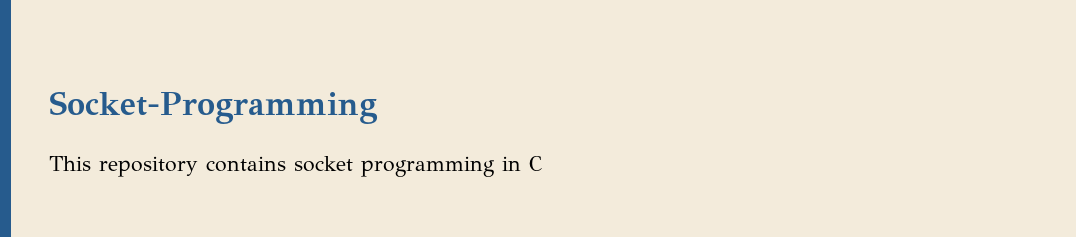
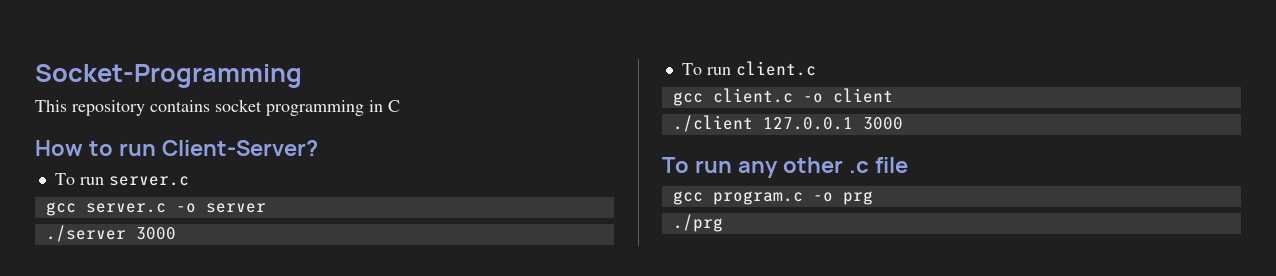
(542, 163) none -> [35,140,318,156] [54,173,189,186] [45,202,266,216] [45,225,176,242] [681,61,816,76] [672,88,893,106] [672,115,903,132] [662,157,908,178] [672,191,873,205] [672,214,723,232] // How to run Client-Server? // To run server.c // gcc server.c -o server // ./server 3000 // To run client.c // gcc client.c -o client // ./client 127.0.0.1 3000 // To run any other .c file // gcc program.c -o prg // ./prg

